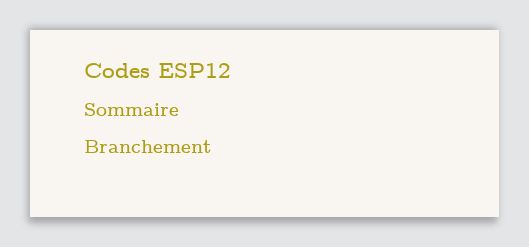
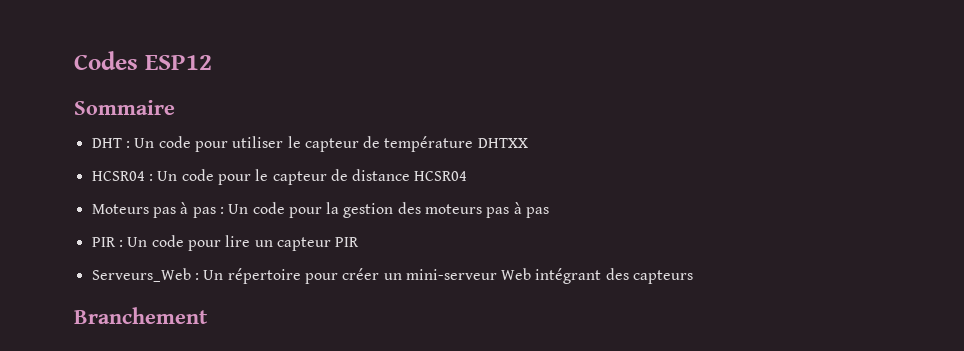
(179, 109) none -> [91,136,528,152] [91,169,468,185] [91,202,550,218] [91,235,360,251] [91,268,694,284] // DHT : Un code pour utiliser le capteur de température DHTXX // HCSR04 : Un code pour le capteur de distance HCSR04 // Moteurs pas à pas : Un code pour la gestion des moteurs pas à pas // PIR : Un code pour lire un capteur PIR // Serveurs_Web : Un répertoire pour créer un mini-serveur Web intégrant des capteurs

